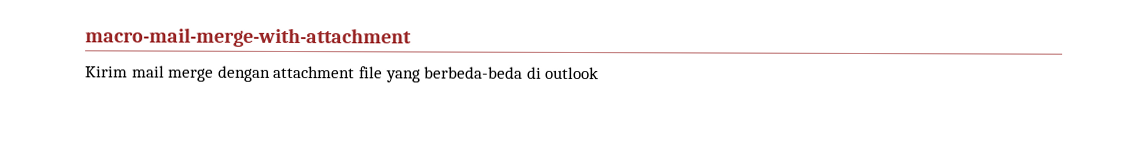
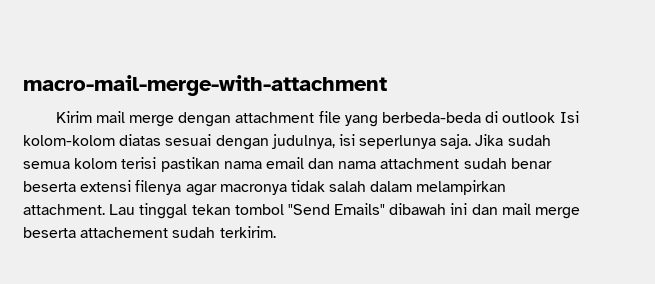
(600, 73) none -> [559,111,579,123] [23,134,551,150] [23,157,552,172] [23,180,507,196] [23,203,581,219] [23,226,276,238] Isi kolom-kolom diatas sesuai dengan judulnya, isi seperlunya saja. Jika sudah semua kolom terisi pastikan nama email dan nama attachment sudah benar beserta extensi filenya agar macronya tidak salah dalam melampirkan attachment. Lau tinggal tekan tombol "Send Emails" dibawah ini dan mail merge beserta attachement sudah terkirim.

